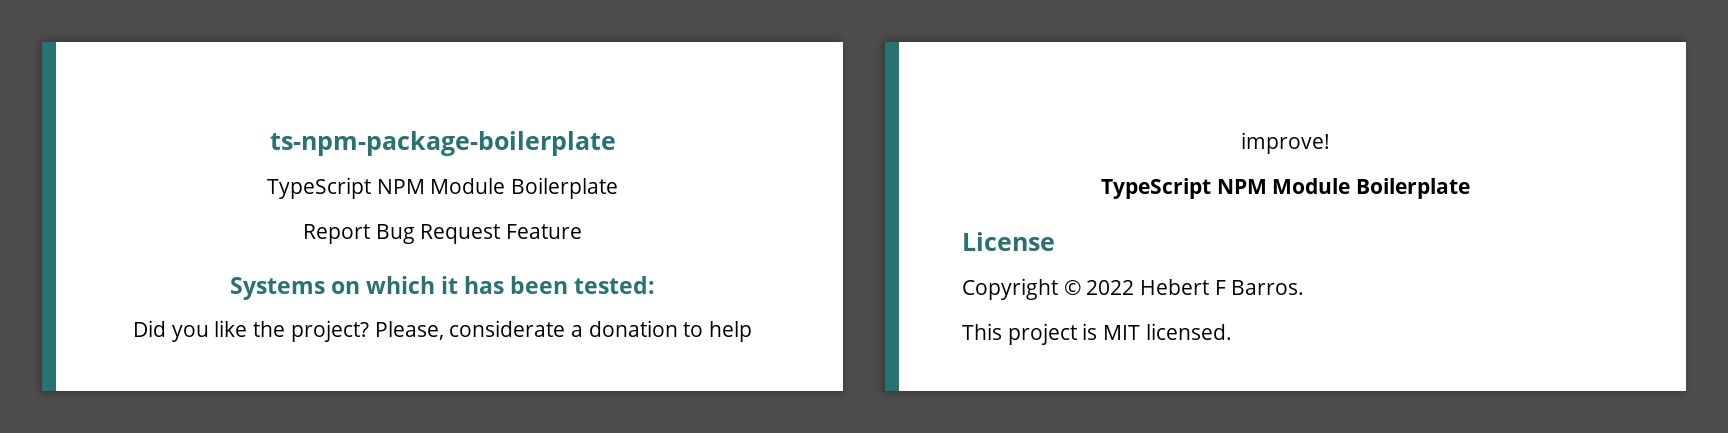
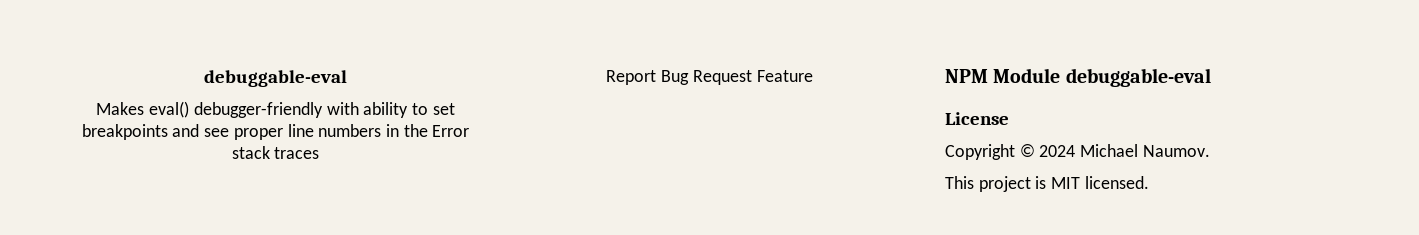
[269,131,616,156] [266,177,619,199] [302,224,583,244] [229,276,656,300] [133,320,752,342] [1241,132,1330,154] [1100,178,1471,199] ts-npm-package-boilerplate // TypeScript NPM Module Boilerplate // Report Bug Request Feature // Systems on which it has been tested: // Did you like the project? Please, considerate a donation to help improve! // TypeScript NPM Module Boilerplate -> [204,70,347,87] [96,101,455,118] [81,124,470,140] [231,146,320,159] [606,70,813,85] [945,68,1211,87] debuggable-eval // Makes eval() debugger-friendly with ability to set breakpoints and see proper line numbers in the Error stack traces // Report Bug Request Feature // NPM Module debuggable-eval
[1086,279,1305,295] 2022 Hebert F Barros. -> [1039,144,1210,157] 2024 Michael Naumov.

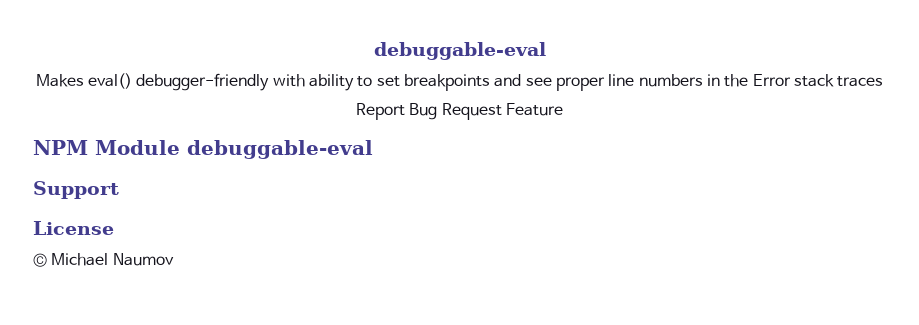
(1211, 77) none -> [33,181,119,199] // Support
[945,144,1210,160] [945,176,1149,192] Copyright © 2024 Michael Naumov. // This project is MIT licensed. -> [33,253,174,267] © Michael Naumov

